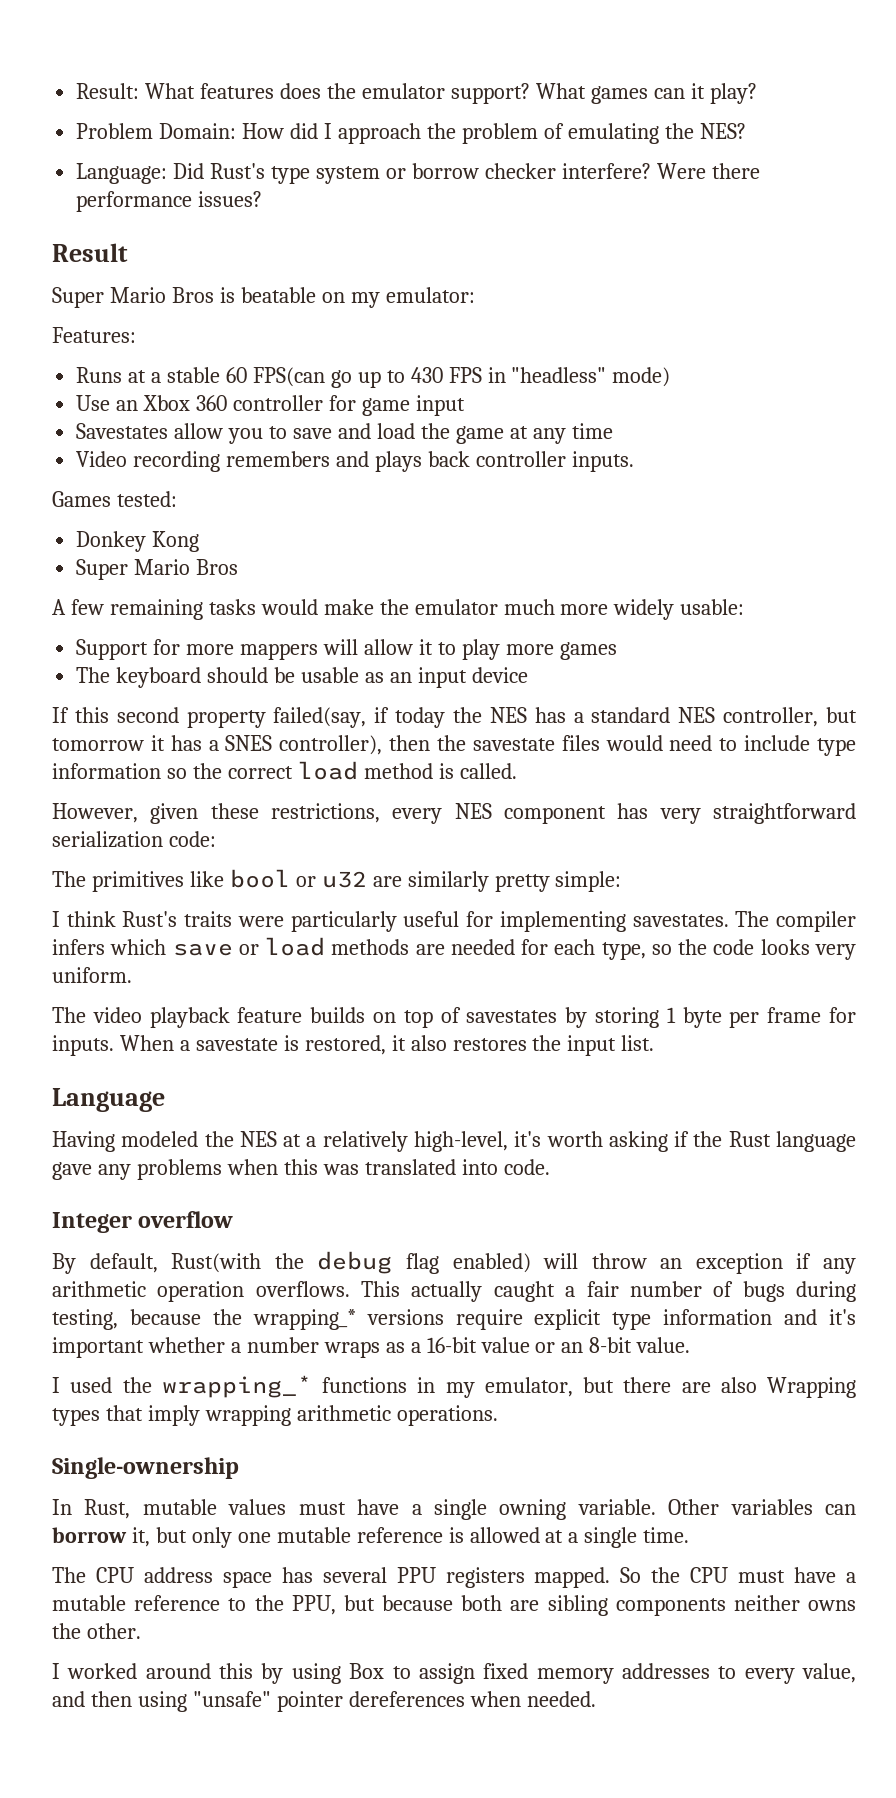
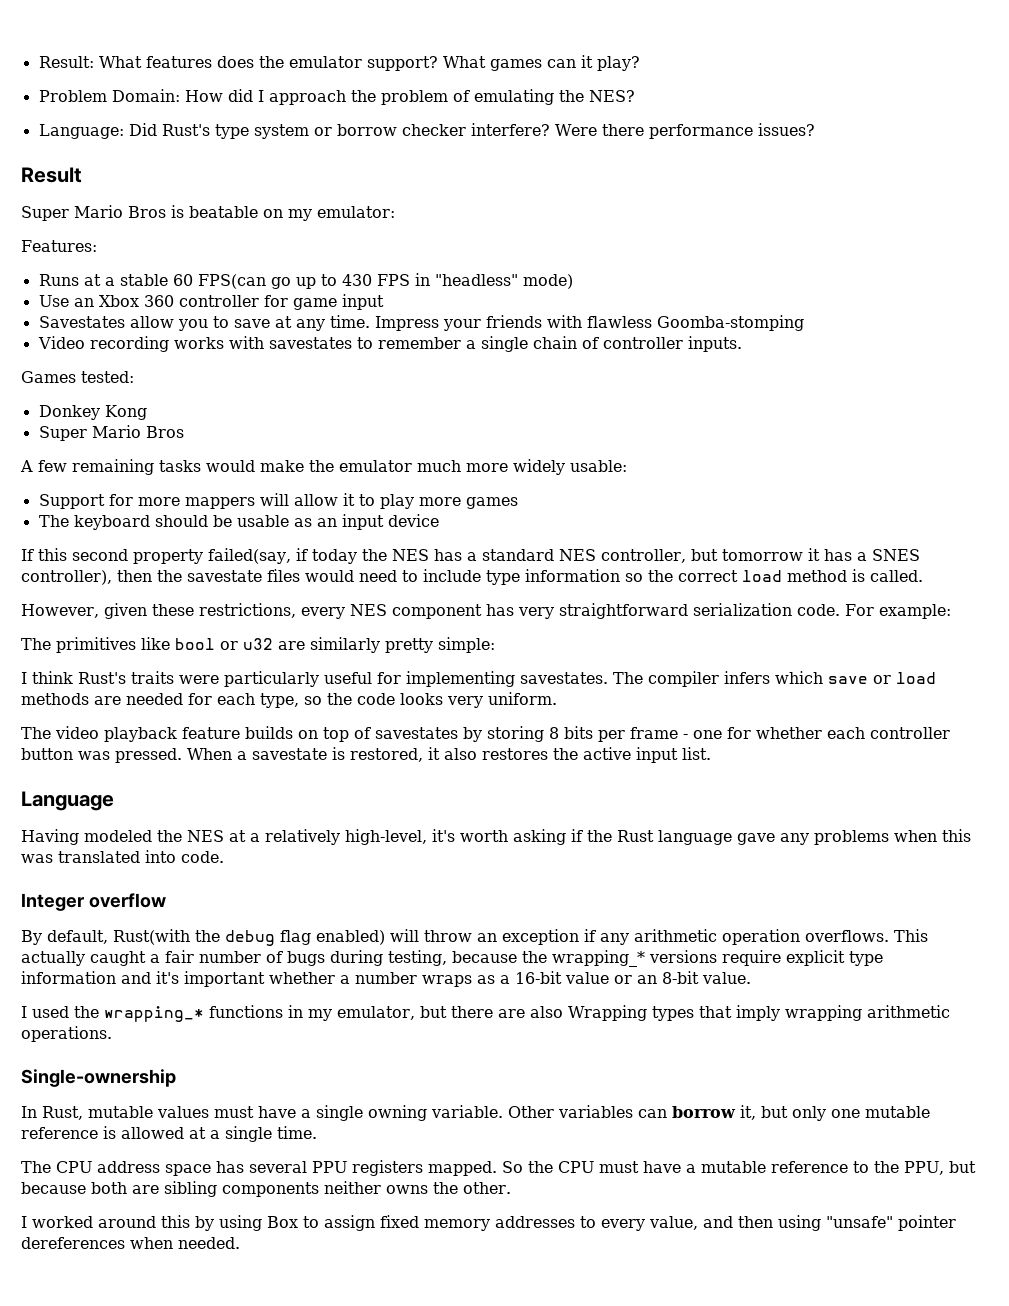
[337,423,613,444] [76,451,470,472] and load the game at any time // Video recording remembers and plays back -> [274,315,804,331] [37,336,599,352] at any time. Impress your friends with flawless Goomba-stomping // Video recording works with savestates to remember a single chain of
[168,831,216,847] code: -> [796,604,951,619] code. For example:
[666,1007,856,1028] [52,1035,114,1056] 1 byte per frame for inputs. -> [549,726,950,742] [21,748,182,763] 8 bits per frame - one for whether each controller button was pressed.
(562, 1043) none -> [583,747,631,760] active

